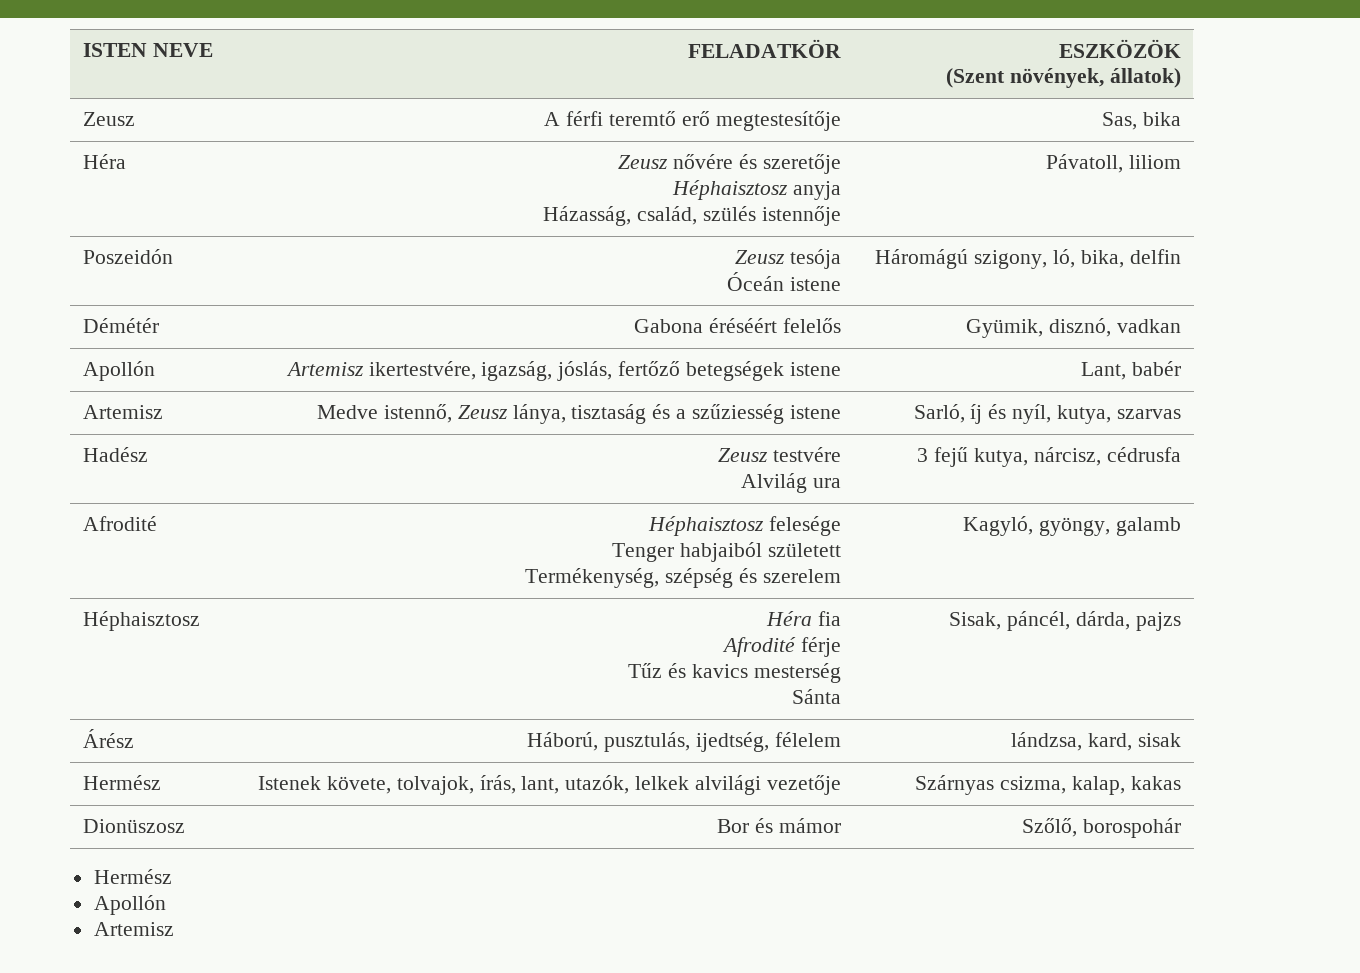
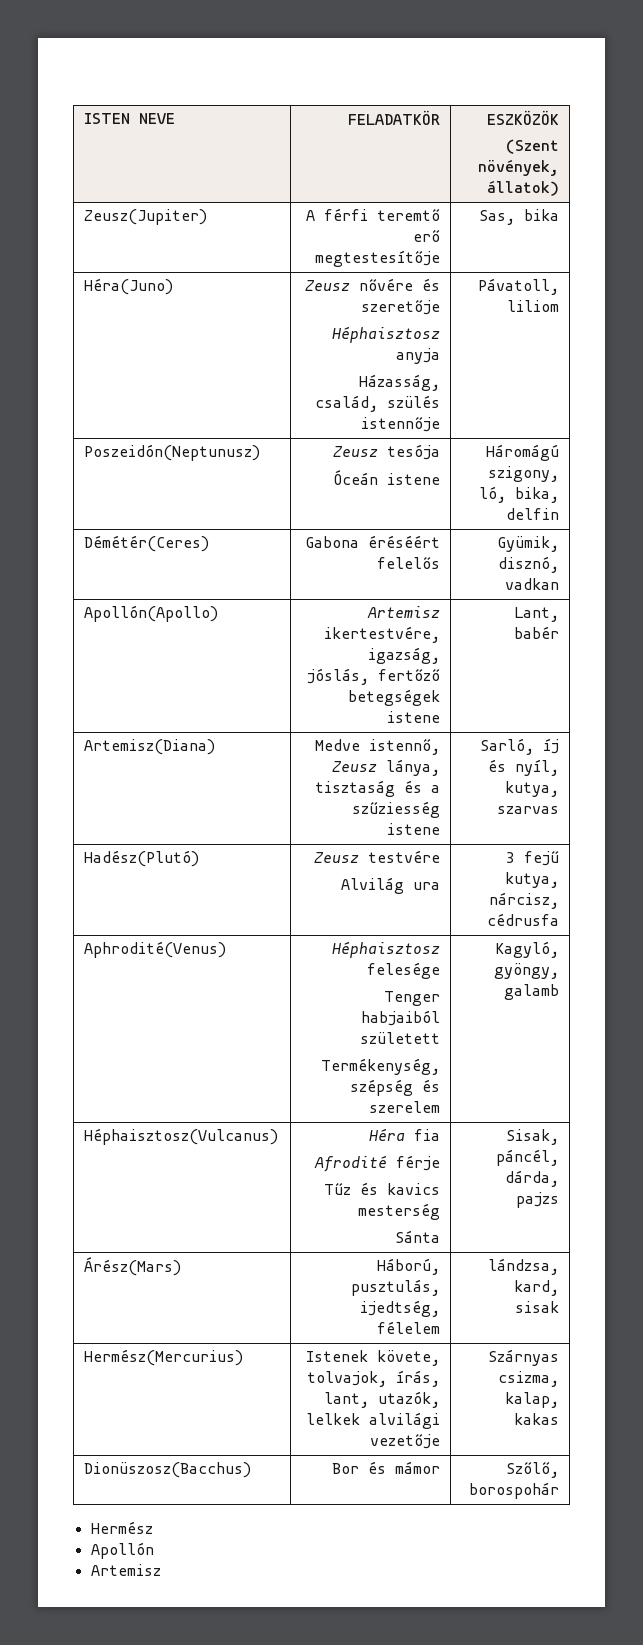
[83,112,136,126] Zeusz -> [84,209,208,225] Zeusz(Jupiter)
[83,154,127,169] Héra -> [84,278,174,295] Héra(Juno)
[83,249,174,264] Poszeidón -> [84,444,261,461] Poszeidón(Neptunusz)
[83,318,160,333] Démétér -> [84,535,210,552] Démétér(Ceres)
[83,361,156,381] Apollón -> [84,605,219,622] Apollón(Apollo)
[83,405,164,419] Artemisz -> [84,739,216,755] Artemisz(Diana)
[83,447,149,462] Hadész -> [84,850,200,867] Hadész(Plutó)
[83,516,158,531] Afrodité -> [84,941,227,958] Aphrodité(Venus)
[83,611,201,631] Héphaisztosz -> [84,1128,279,1145] Héphaisztosz(Vulcanus)
[83,729,135,748] Árész -> [84,1257,182,1276] Árész(Mars)
[83,775,162,790] Hermész -> [84,1349,244,1366] Hermész(Mercurius)
[83,819,186,833] Dionüszosz -> [84,1462,252,1478] Dionüszosz(Bacchus)

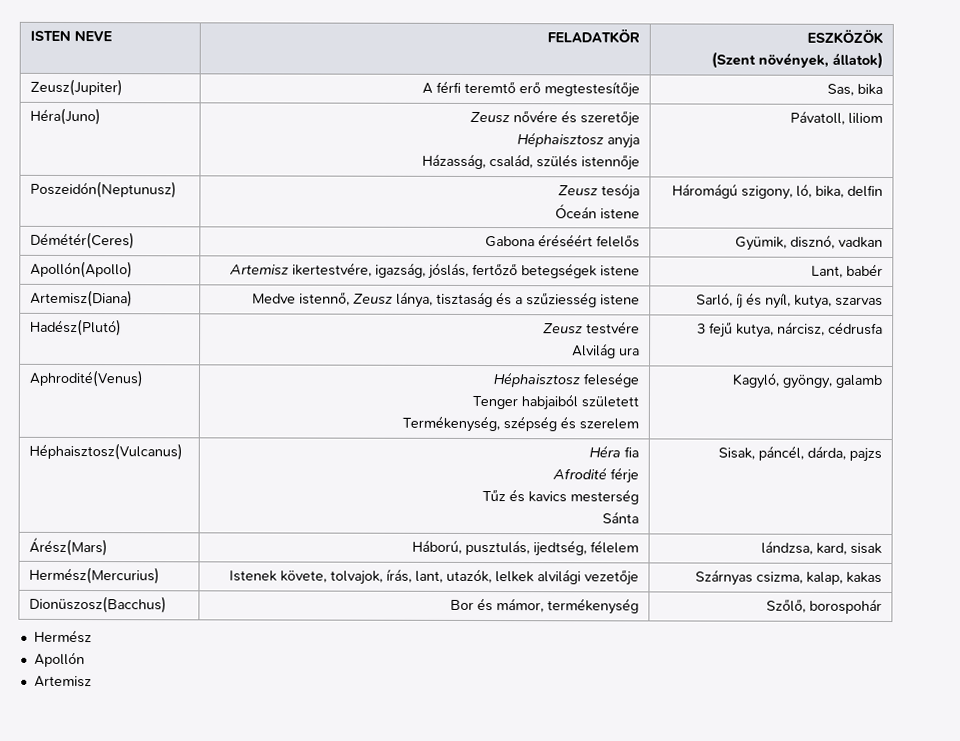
[394,1461,440,1474] mámor -> [495,598,639,615] mámor, termékenység

